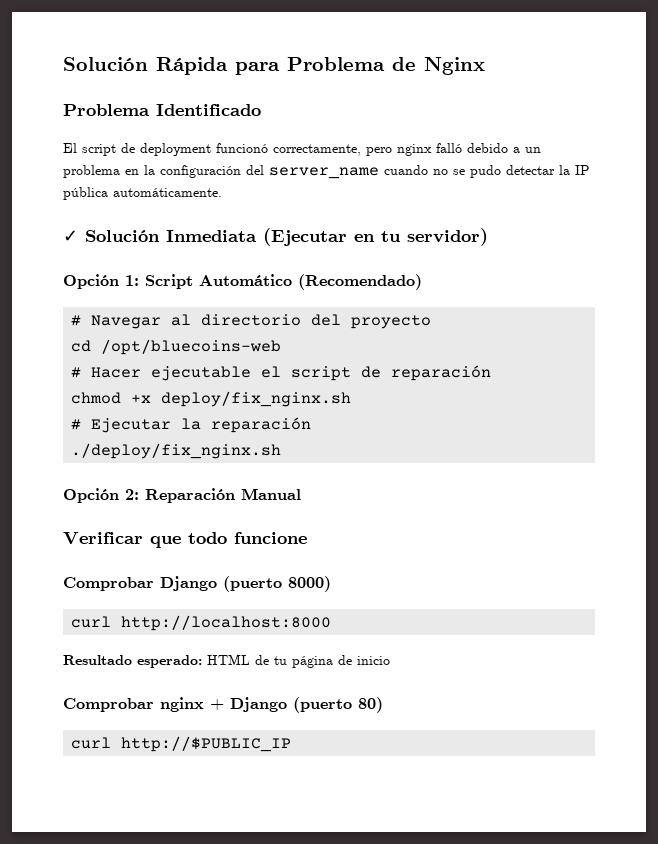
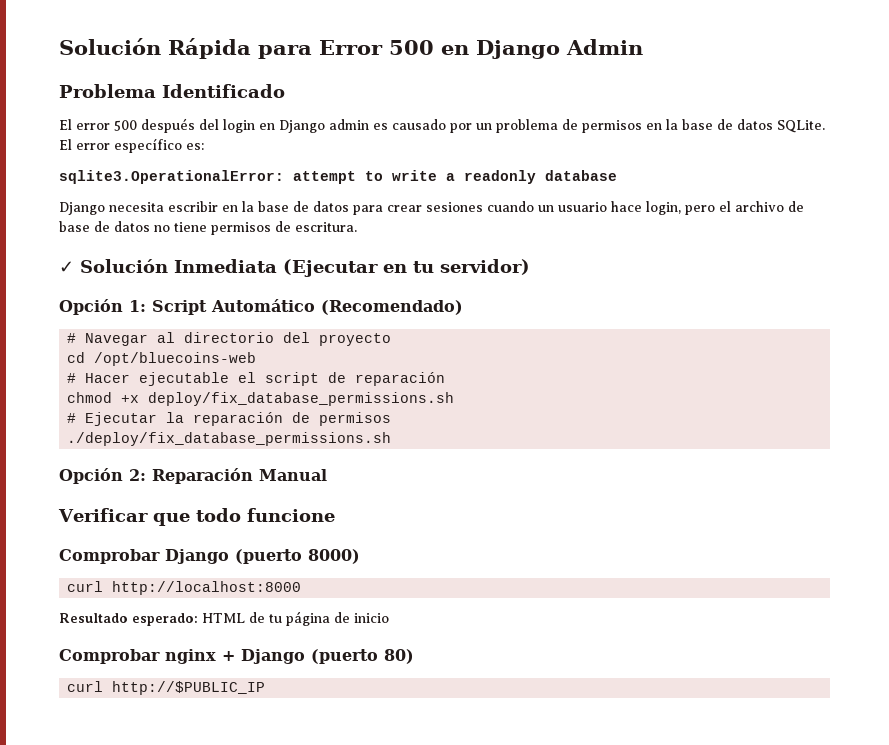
[287,57,485,75] [63,104,261,116] [63,143,541,156] [63,165,590,179] [63,187,222,200] Problema de Nginx // Problema Identificado // El script de deployment funcionó correctamente, pero nginx falló debido a un problema en la configuración del server_name cuando no se pudo detectar la IP pública automáticamente. -> [319,39,643,59] [59,84,285,98] [59,118,825,133] [59,138,204,153] [59,170,617,184] [59,201,804,215] [59,221,357,235] Error 500 en Django Admin // Problema Identificado // El error 500 después del login en Django admin es causado por un problema de permisos en la base de datos SQLite. El error específico es: // sqlite3.OperationalError: attempt to write a readonly database // Django necesita escribir en la base de datos para crear sesiones cuando un usuario hace login, pero el archivo de base de datos no tiene permisos de escritura.
[161,391,352,407] deploy/fix_nginx.sh -> [148,392,455,406] deploy/fix_database_permissions.sh
[71,443,282,459] // ./deploy/fix_nginx.sh -> [292,412,392,426] [67,432,392,446] de permisos // ./deploy/fix_database_permissions.sh

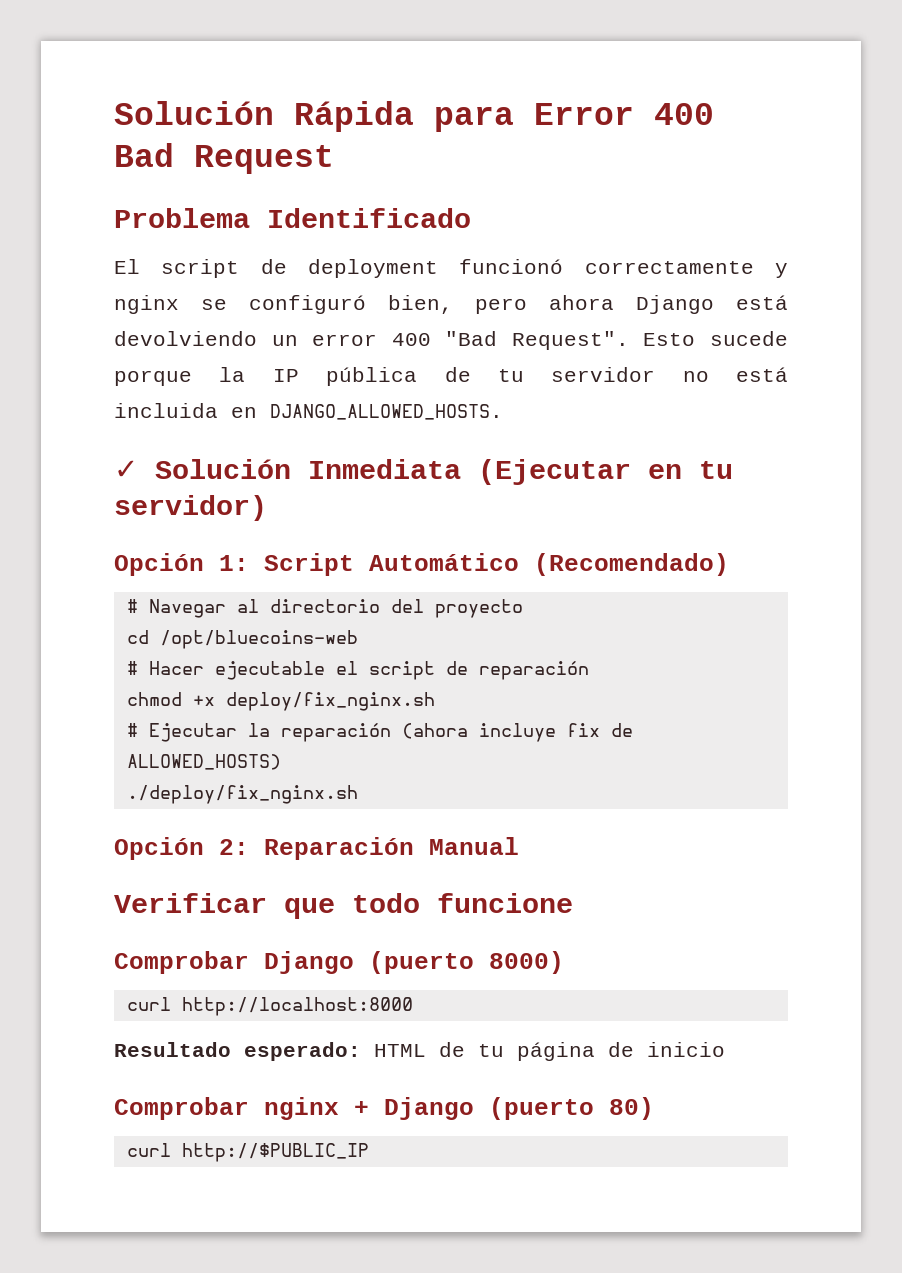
[389,39,643,59] 500 en Django Admin -> [654,103,714,125] [114,143,334,174] 400 Bad Request
[76,118,825,133] [59,138,204,153] [59,170,617,184] [59,201,804,215] [59,221,357,235] error 500 después del login en Django admin es causado por un problema de permisos en la base de datos SQLite. El error específico es: // sqlite3.OperationalError: attempt to write a readonly database // Django necesita escribir en la base de datos para crear sesiones cuando un usuario hace login, pero el archivo de base de datos no tiene permisos de escritura. -> [161,259,788,278] [114,295,788,314] [114,331,788,350] [114,367,788,386] [114,403,503,420] script de deployment funcionó correctamente y nginx se configuró bien, pero ahora Django está devolviendo un error 400 "Bad Request". Esto sucede porque la IP pública de tu servidor no está incluida en DJANGO_ALLOWED_HOSTS.
[148,392,455,406] deploy/fix_database_permissions.sh -> [225,692,435,711] deploy/fix_nginx.sh
[292,412,392,426] [67,432,392,446] de permisos // ./deploy/fix_database_permissions.sh -> [401,723,633,742] [126,754,281,770] [126,785,358,804] (ahora incluye fix de ALLOWED_HOSTS) // ./deploy/fix_nginx.sh

